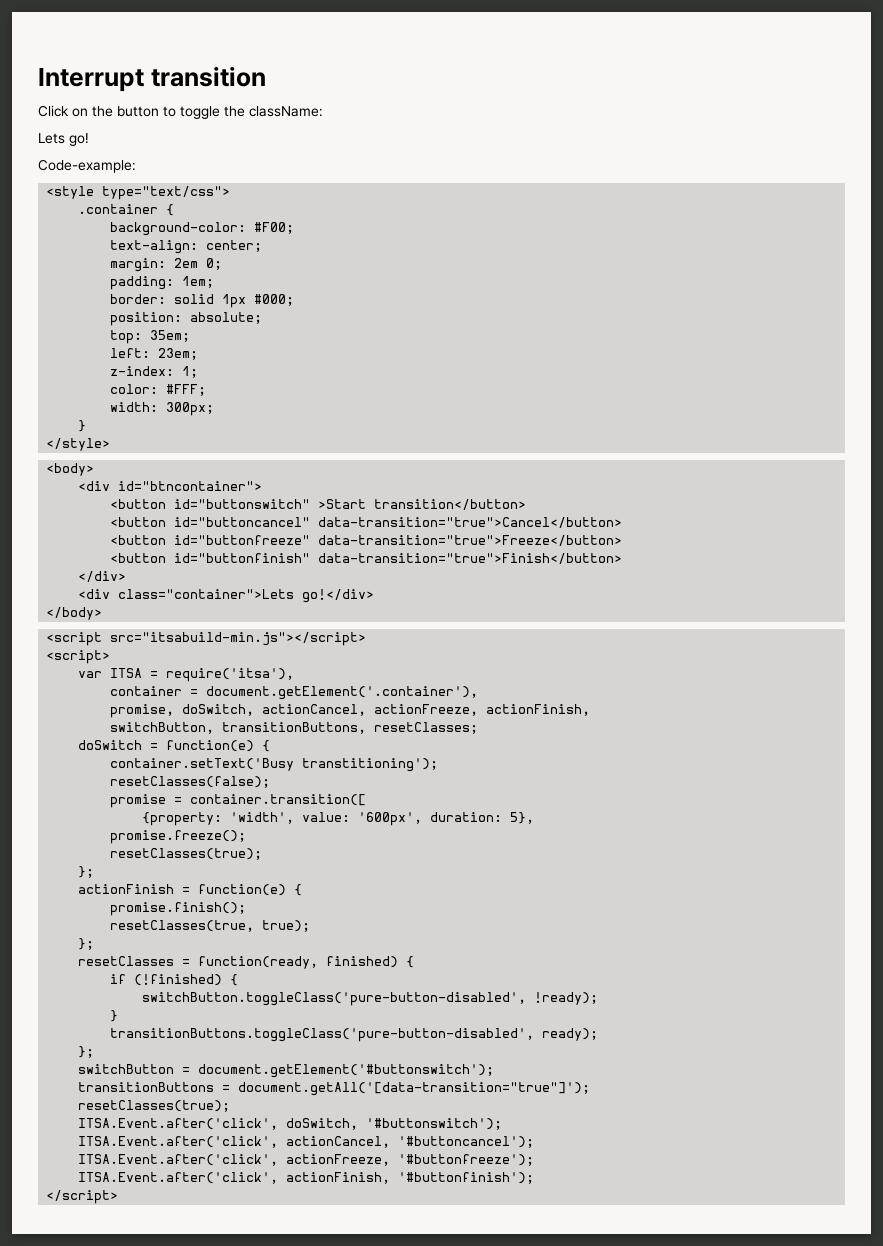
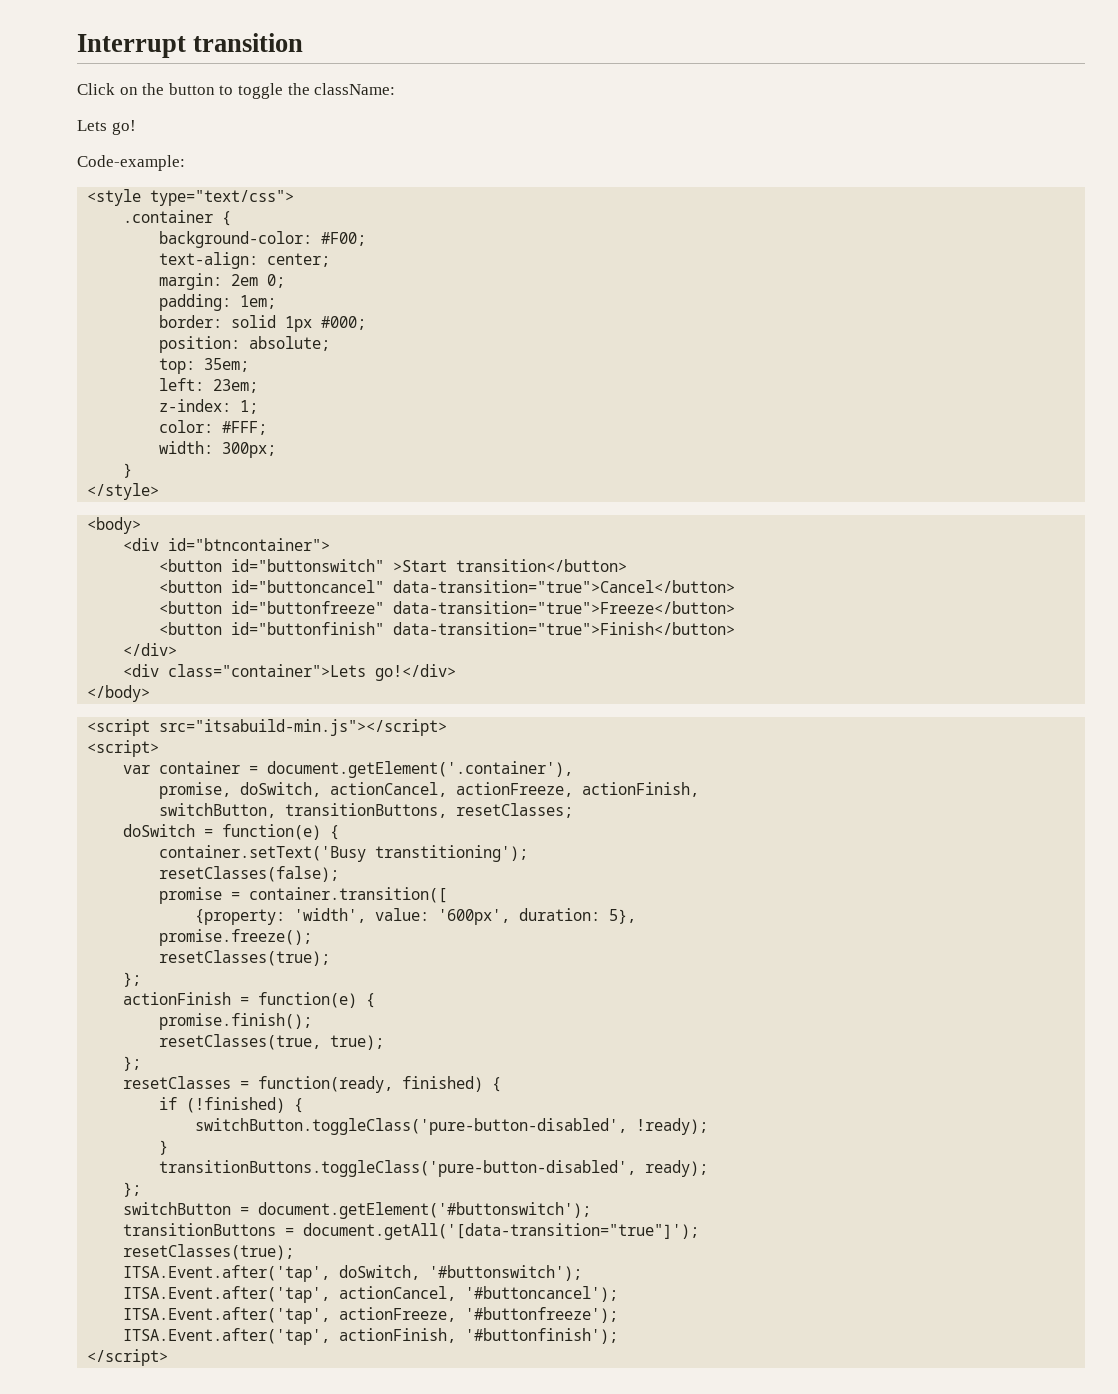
[110,668,295,682] ITSA = require('itsa'), // -> (151, 769) none
[78,1118,279,1130] ITSA.Event.after('click', -> [123,1265,331,1282] ITSA.Event.after('tap',
[78,1136,279,1148] ITSA.Event.after('click', -> [123,1286,331,1303] ITSA.Event.after('tap',
[78,1154,279,1166] ITSA.Event.after('click', -> [123,1307,331,1324] ITSA.Event.after('tap',
[78,1172,279,1184] ITSA.Event.after('click', -> [123,1328,331,1345] ITSA.Event.after('tap',

